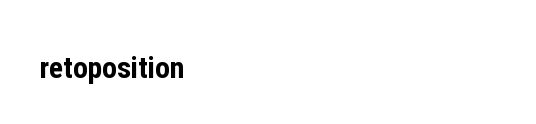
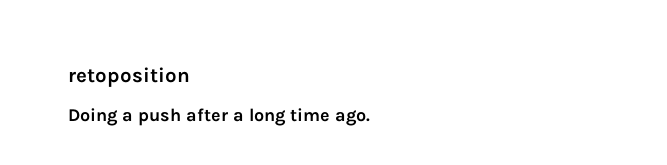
(184, 70) none -> [68,108,370,126] // Doing a push after a long time ago.

